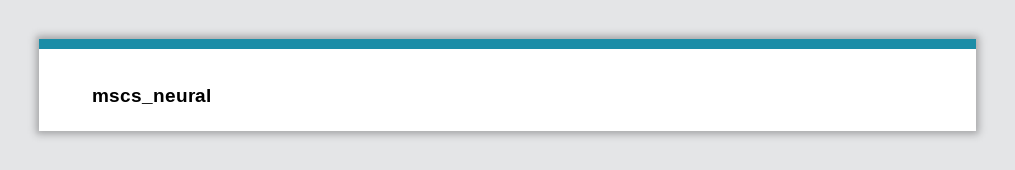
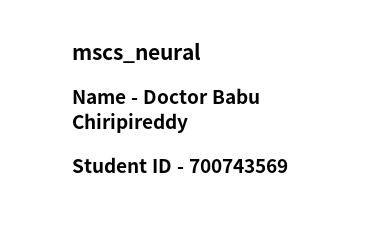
(211, 96) none -> [72,88,261,104] [72,113,188,133] [72,157,289,173] // Name - Doctor Babu Chiripireddy // Student ID - 700743569

